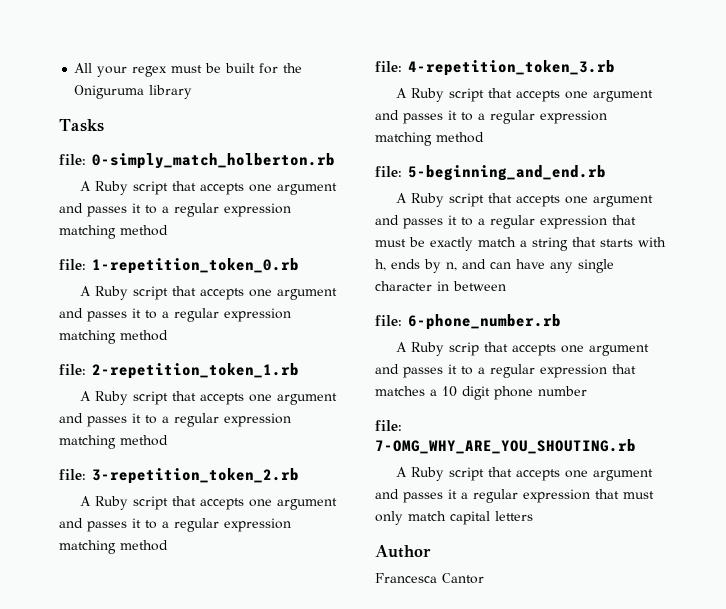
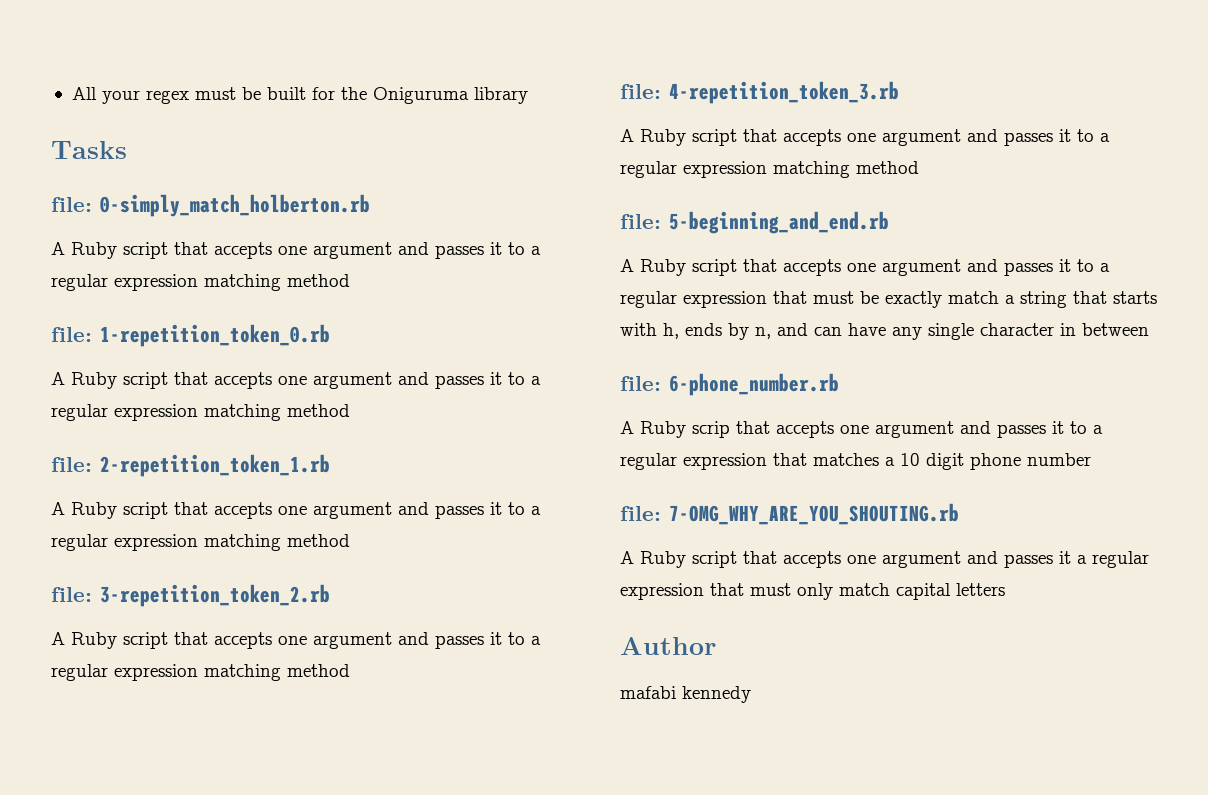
[375,573,484,584] Francesca Cantor -> [620,686,751,703] mafabi kennedy

